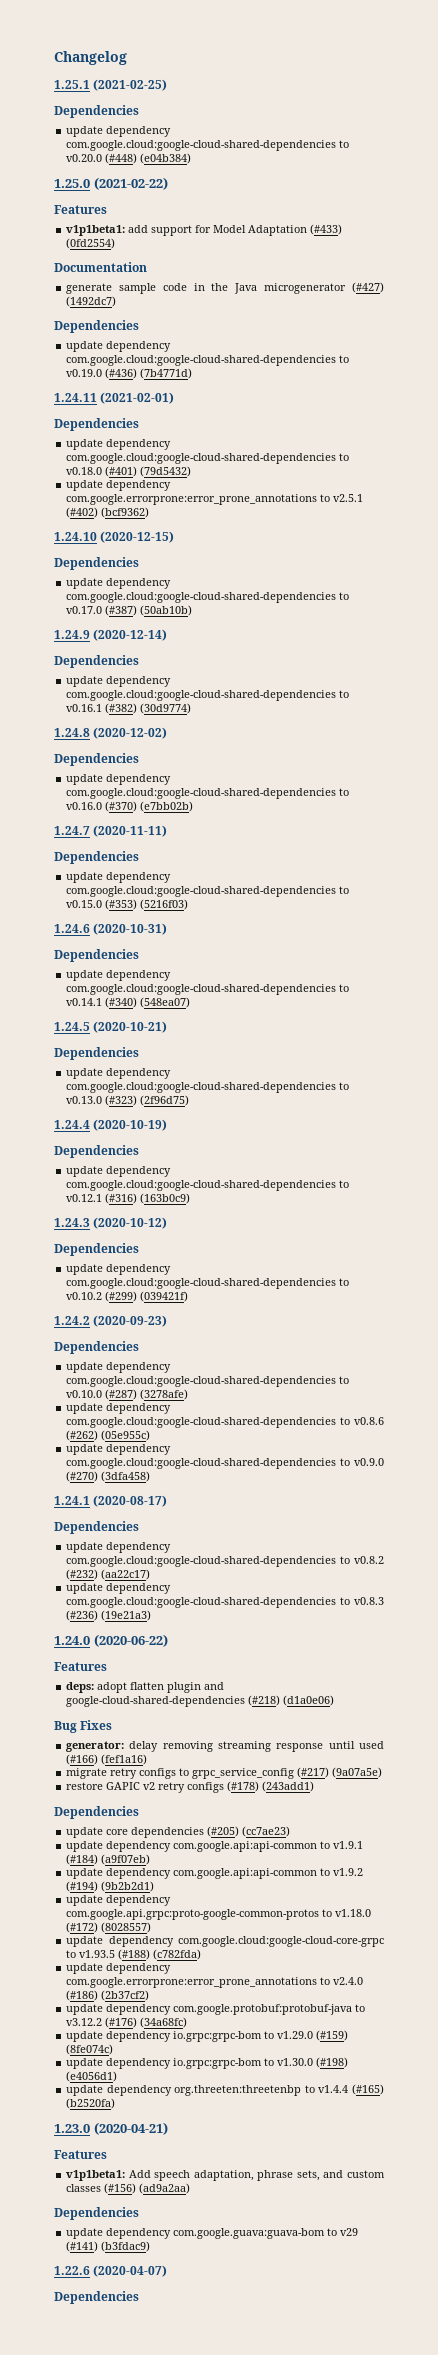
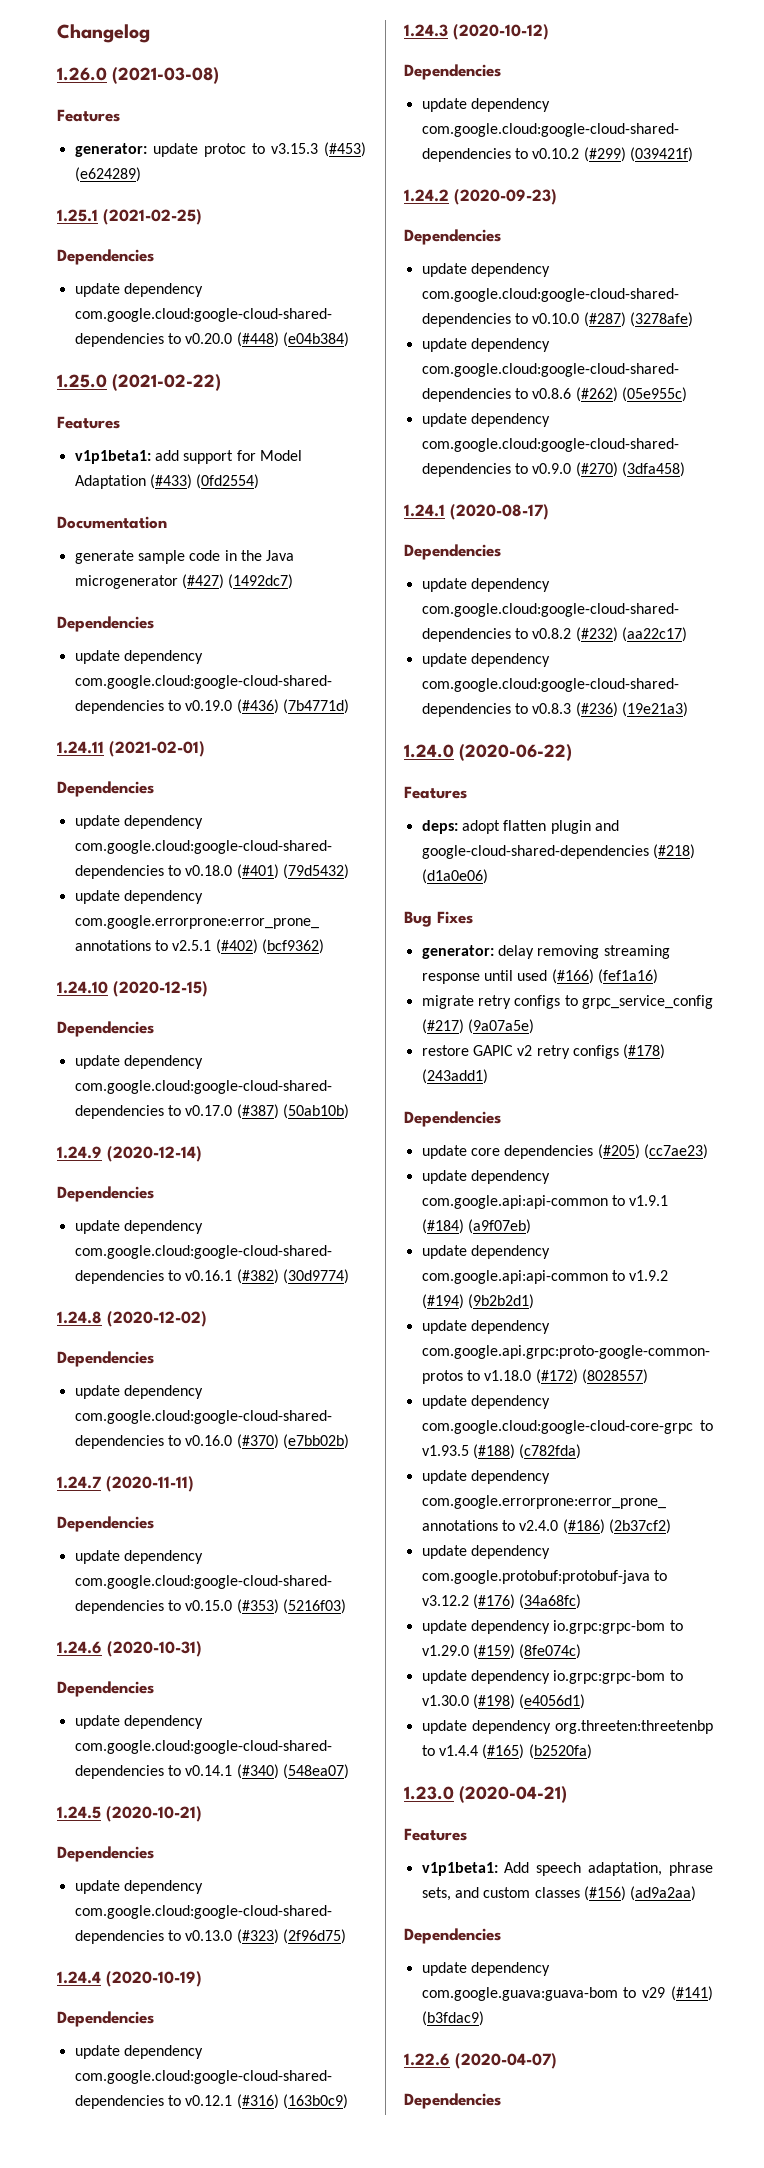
(127, 58) none -> [57,67,219,84] [57,109,120,122] [74,142,366,157] [74,167,141,182] // 1.26.0 (2021-03-08) // Features // generator: update protoc to v3.15.3 (#453) (e624289)

